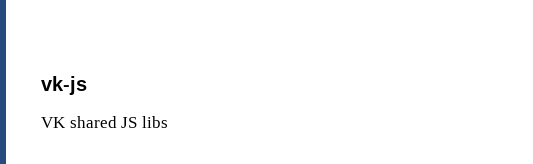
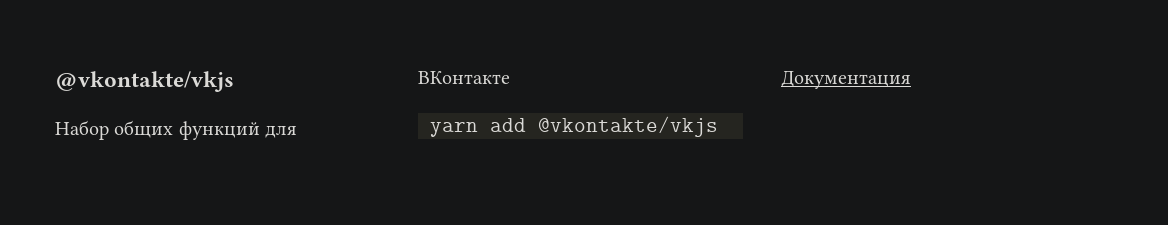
[41,76,87,95] [41,116,168,128] vk-js // VK shared JS libs -> [55,71,234,92] [55,120,298,140] [418,71,510,84] [430,116,718,137] [781,70,911,89] @vkontakte/vkjs // Набор общих функций для ВКонтакте // yarn add @vkontakte/vkjs // Документация

